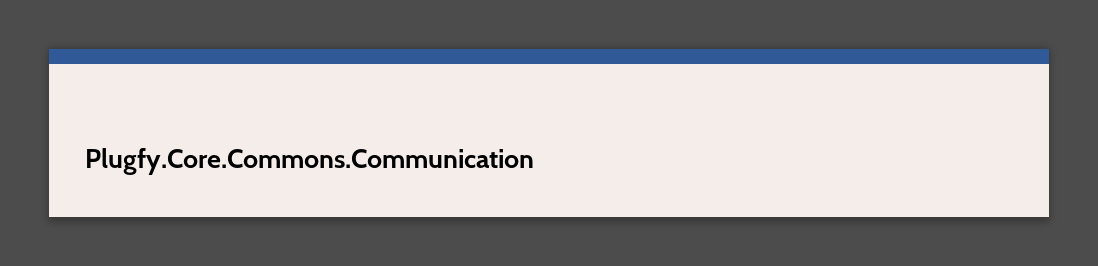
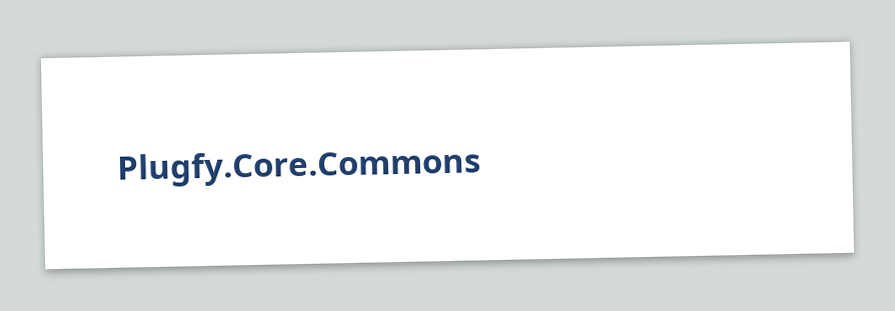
[85,148,534,175] Plugfy.Core.Commons.Communication -> [116,147,481,188] Plugfy.Core.Commons

